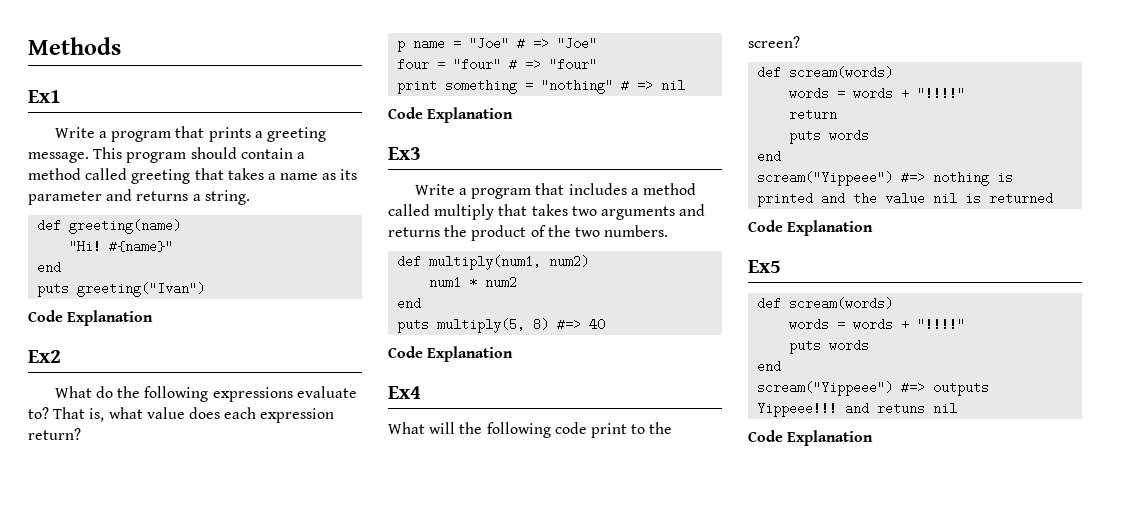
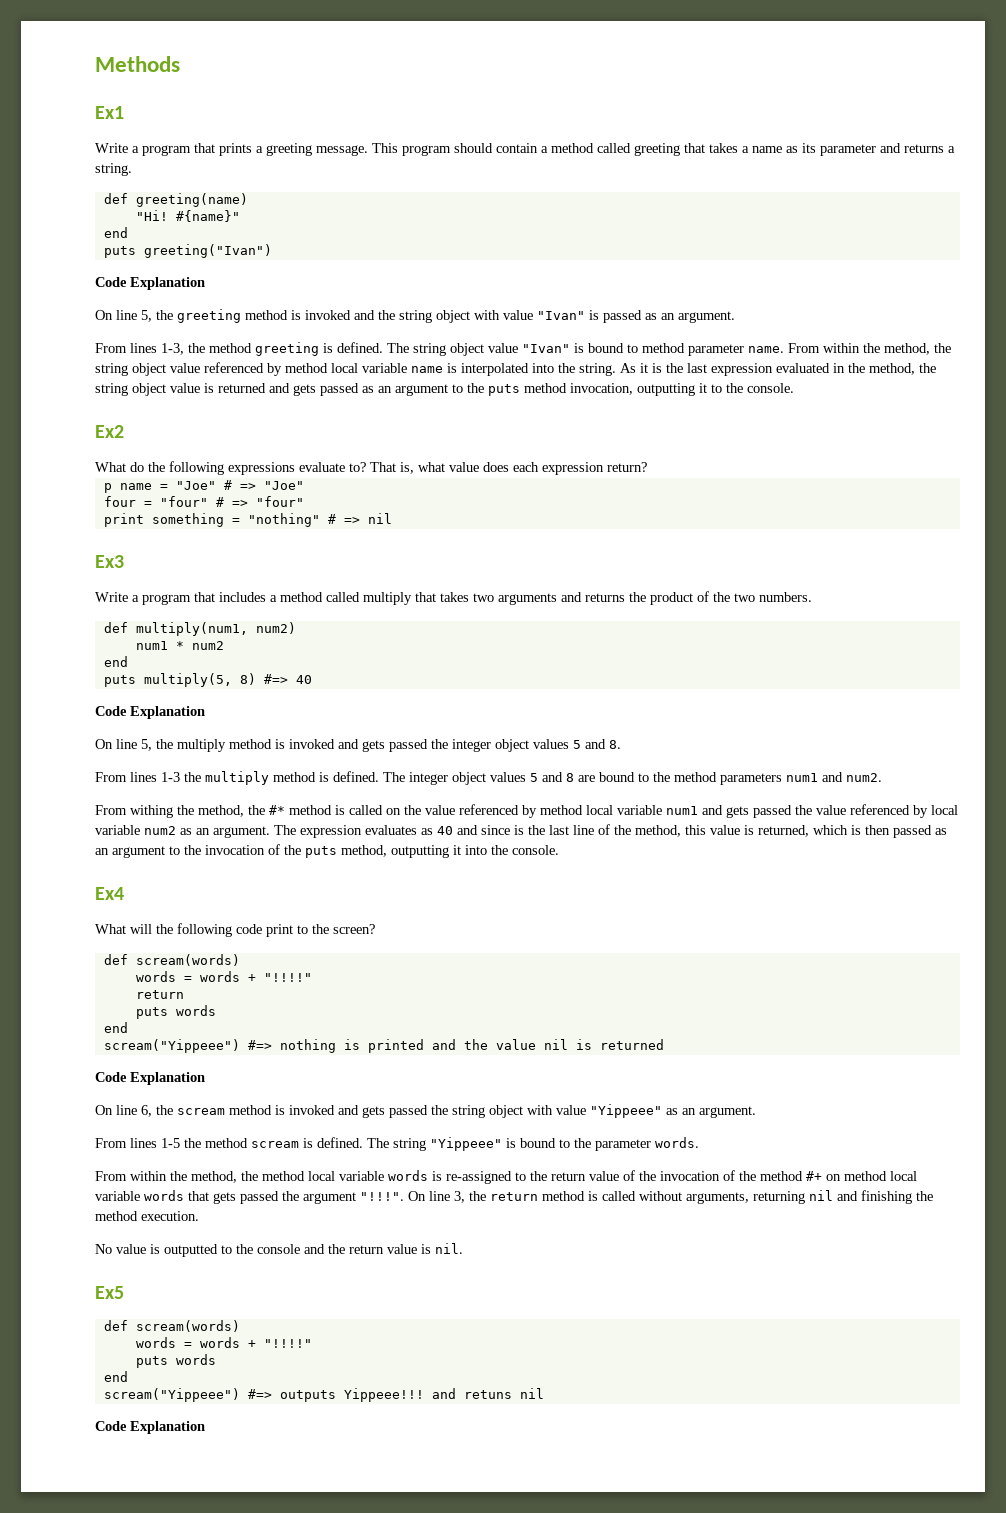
(154, 318) none -> [95,309,735,323] [95,342,951,356] [95,362,936,376] [95,383,794,396] // On line 5, the greeting method is invoked and the string object with value "Ivan" is passed as an argument. // From lines 1-3, the method greeting is defined. The string object value "Ivan" is bound to method parameter name. From within the method, the string object value referenced by method local variable name is interpolated into the string. As it is the last expression evaluated in the method, the string object value is returned and gets passed as an argument to the puts method invocation, outputting it to the console.
[388,107,514,123] // Code Explanation -> (392, 518) none
(514, 354) none -> [95,739,621,752] [95,771,882,785] [95,804,958,818] [95,824,947,838] [95,844,559,858] // On line 5, the multiply method is invoked and gets passed the integer object values 5 and 8. // From lines 1-3 the multiply method is defined. The integer object values 5 and 8 are bound to the method parameters num1 and num2. // From withing the method, the #* method is called on the value referenced by method local variable num1 and gets passed the value referenced by local variable num2 as an argument. The expression evaluates as 40 and since is the last line of the method, this value is returned, which is then passed as an argument to the invocation of the puts method, outputting it into the console.
(874, 228) none -> [95,1104,756,1118] [95,1137,699,1151] [95,1170,917,1184] [95,1190,933,1204] [95,1211,199,1221] [95,1243,463,1257] // On line 6, the scream method is invoked and gets passed the string object with value "Yippeee" as an argument. // From lines 1-5 the method scream is defined. The string "Yippeee" is bound to the parameter words. // From within the method, the method local variable words is re-assigned to the return value of the invocation of the method #+ on method local variable words that gets passed the argument "!!!". On line 3, the return method is called without arguments, returning nil and finishing the method execution. // No value is outputted to the console and the return value is nil.

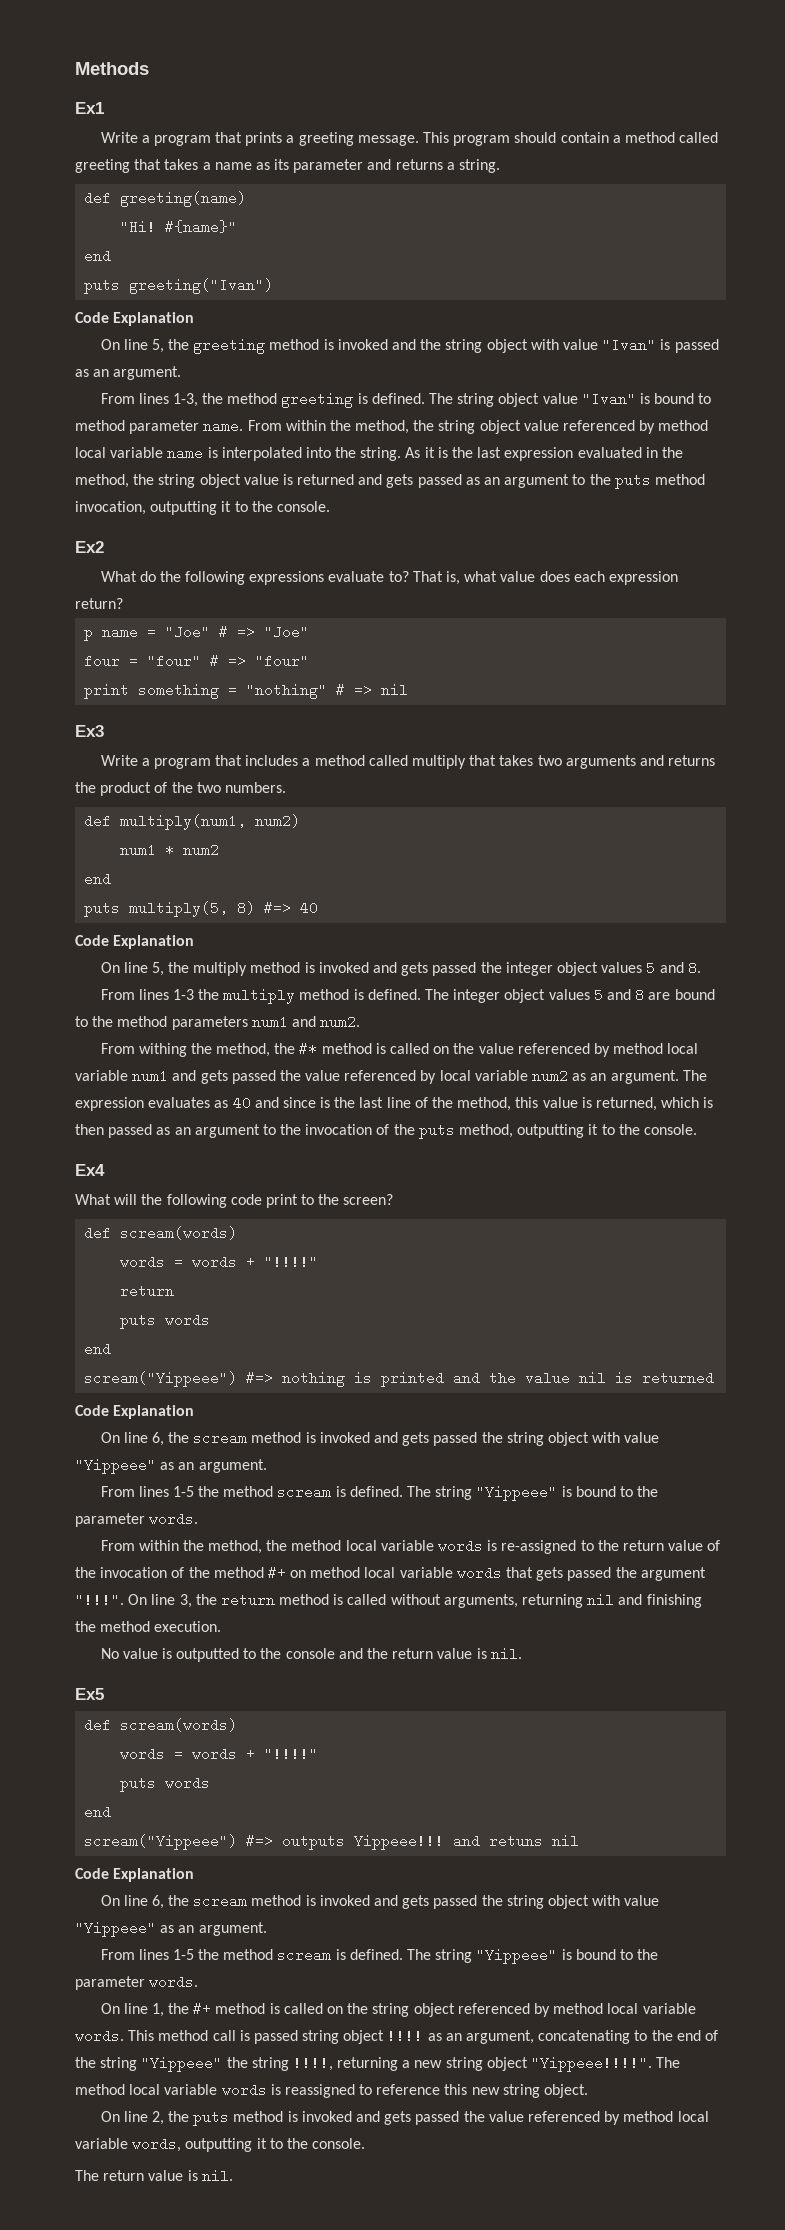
[465,845,487,855] into -> [601,1124,615,1135] to
(205, 1427) none -> [100,1894,660,1909] [75,1921,267,1937] [100,1948,659,1964] [75,1975,199,1990] [100,2002,696,2017] [75,2029,718,2044] [75,2056,681,2072] [75,2083,589,2098] [100,2111,709,2126] [75,2137,366,2152] [75,2170,233,2181] // On line 6, the scream method is invoked and gets passed the string object with value "Yippeee" as an argument. // From lines 1-5 the method scream is defined. The string "Yippeee" is bound to the parameter words. // On line 1, the #+ method is called on the string object referenced by method local variable words. This method call is passed string object !!!! as an argument, concatenating to the end of the string "Yippeee" the string !!!!, returning a new string object "Yippeee!!!!". The method local variable words is reassigned to reference this new string object. // On line 2, the puts method is invoked and gets passed the value referenced by method local variable words, outputting it to the console. // The return value is nil.

